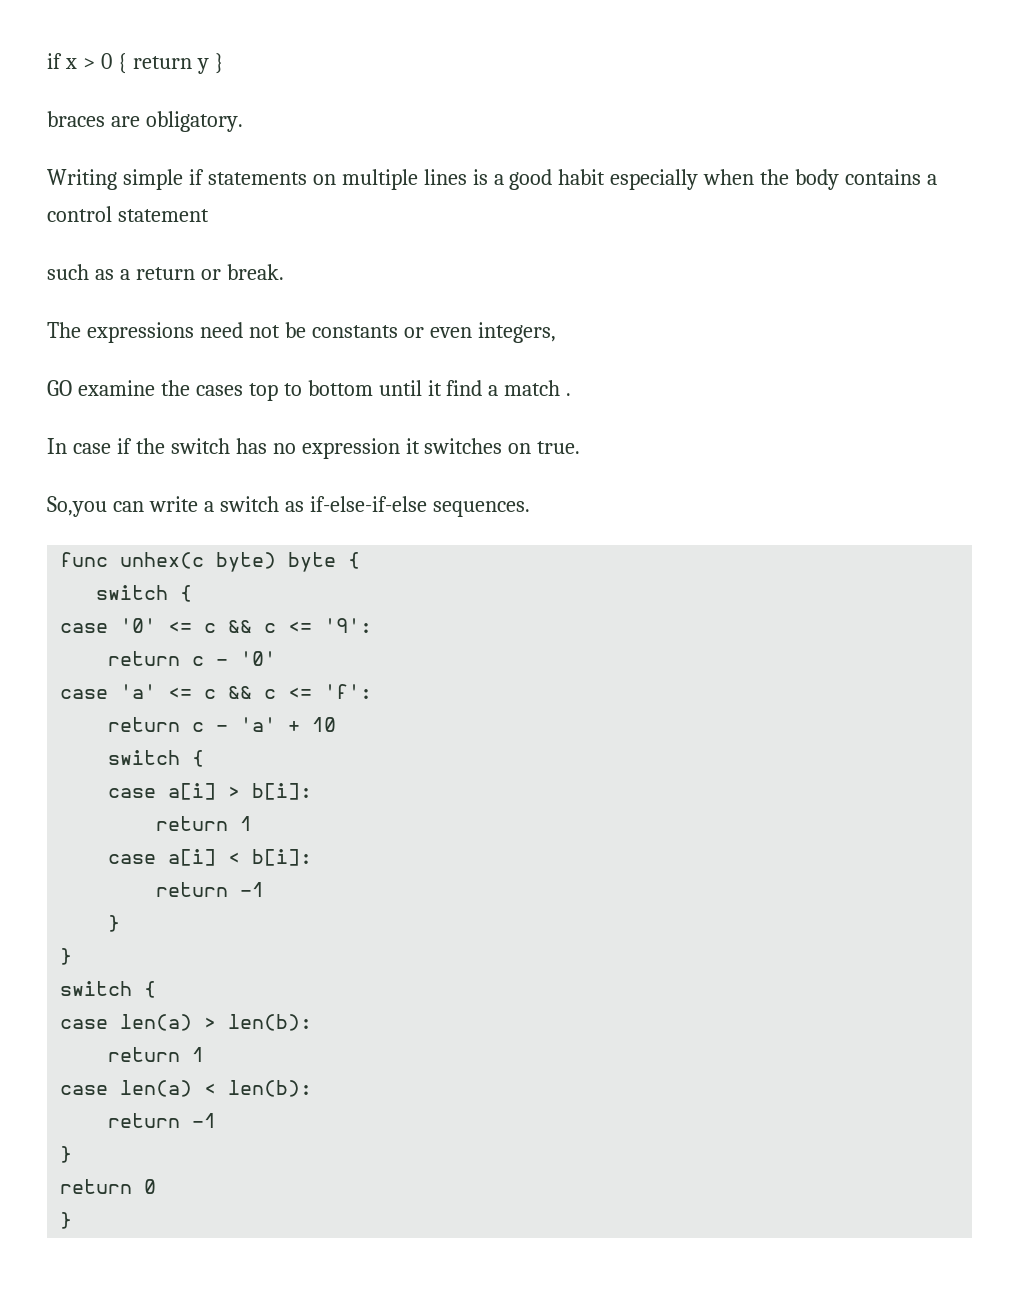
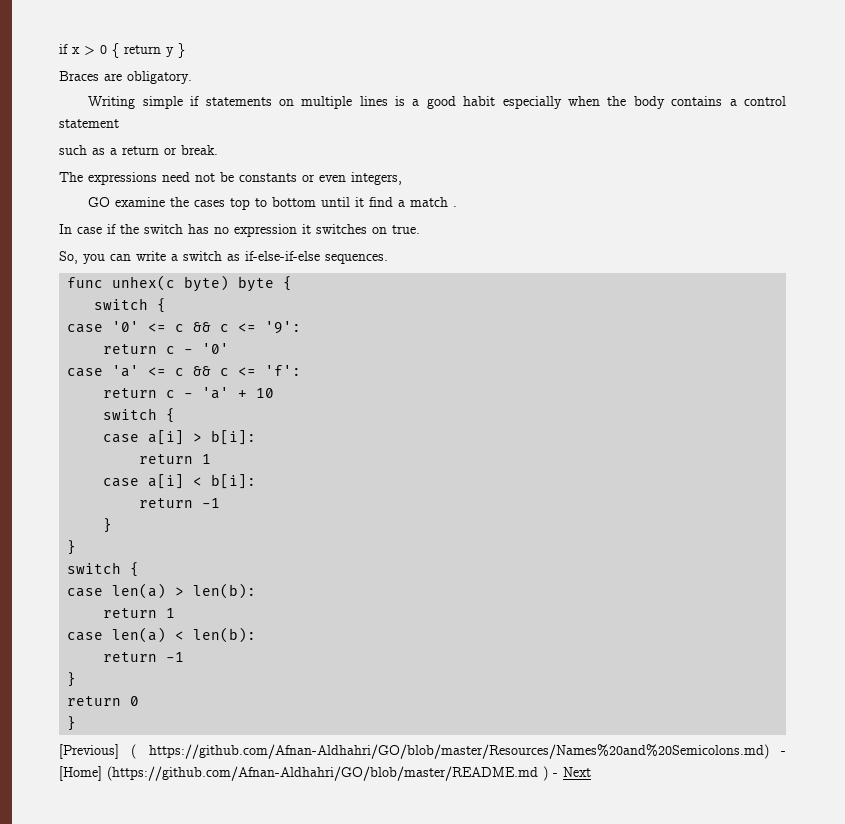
[47,111,105,127] braces -> [59,71,99,81] Braces
[47,496,107,517] So,you -> [59,251,105,264] So, you
(73, 1220) none -> [59,744,786,759] [59,766,591,781] // [Previous] ( https://github.com/Afnan-Aldhahri/GO/blob/master/Resources/Names%20and%20Semicolons.md) - [Home] (https://github.com/Afnan-Aldhahri/GO/blob/master/README.md ) - Next

